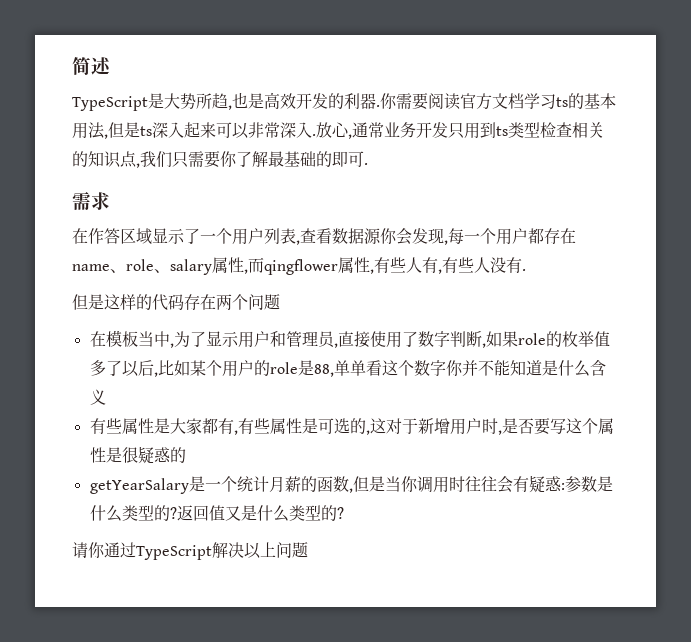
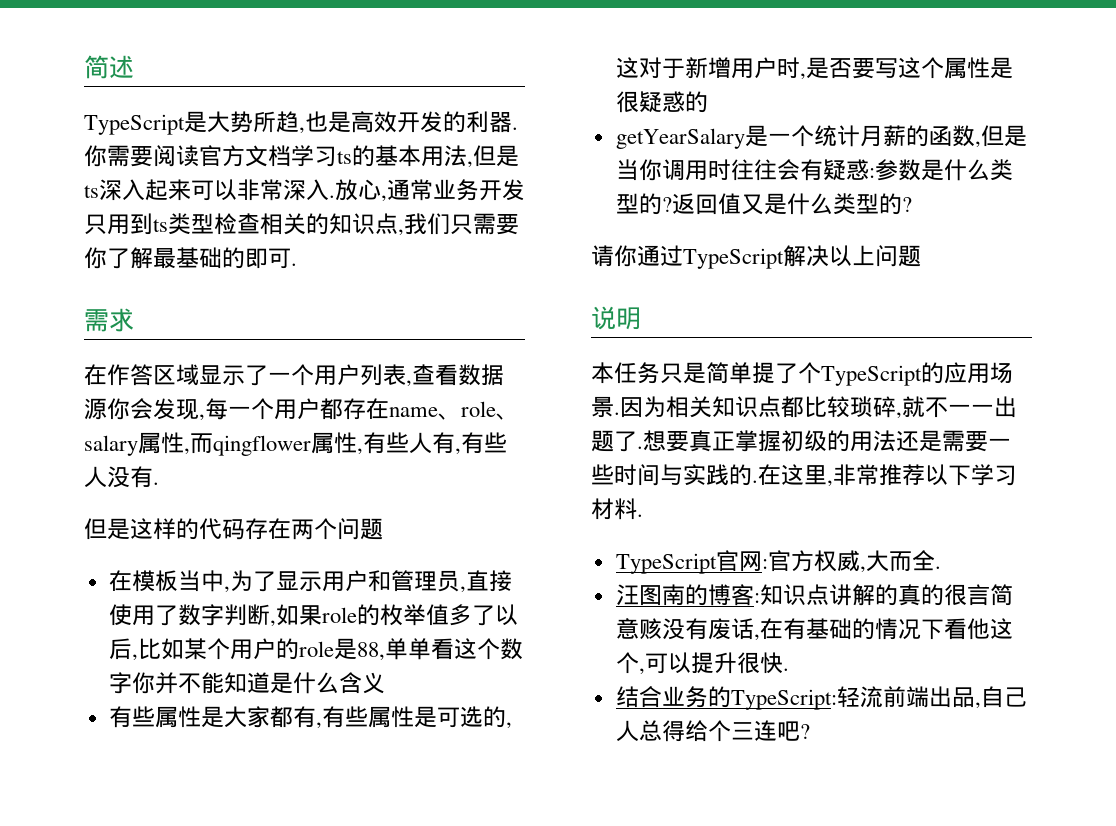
(308, 550) none -> [591,306,641,330] [591,362,1013,386] [591,396,1017,419] [591,430,1011,452] [591,464,1017,487] [591,498,643,520] [615,550,941,574] [615,584,1013,606] [615,618,1013,641] [615,652,789,675] [615,686,1027,710] [615,720,810,742] // 说明 // 本任务只是简单提了个TypeScript的应用场景.因为相关知识点都比较琐碎,就不一一出题了.想要真正掌握初级的用法还是需要一些时间与实践的.在这里,非常推荐以下学习材料. // TypeScript官网:官方权威,大而全. // 汪图南的博客:知识点讲解的真的很言简意赅没有废话,在有基础的情况下看他这个,可以提升很快. // 结合业务的TypeScript:轻流前端出品,自己人总得给个三连吧?

